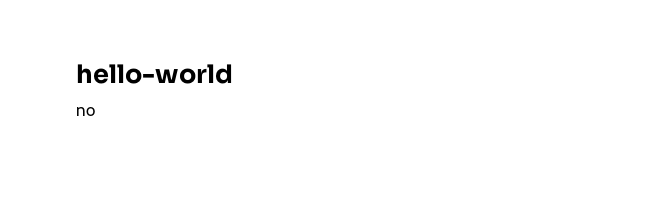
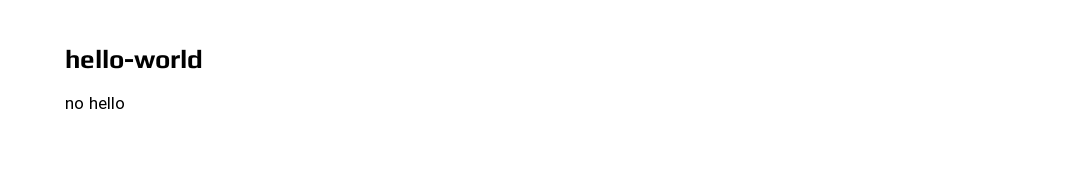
(95, 111) none -> [88,97,125,109] hello

